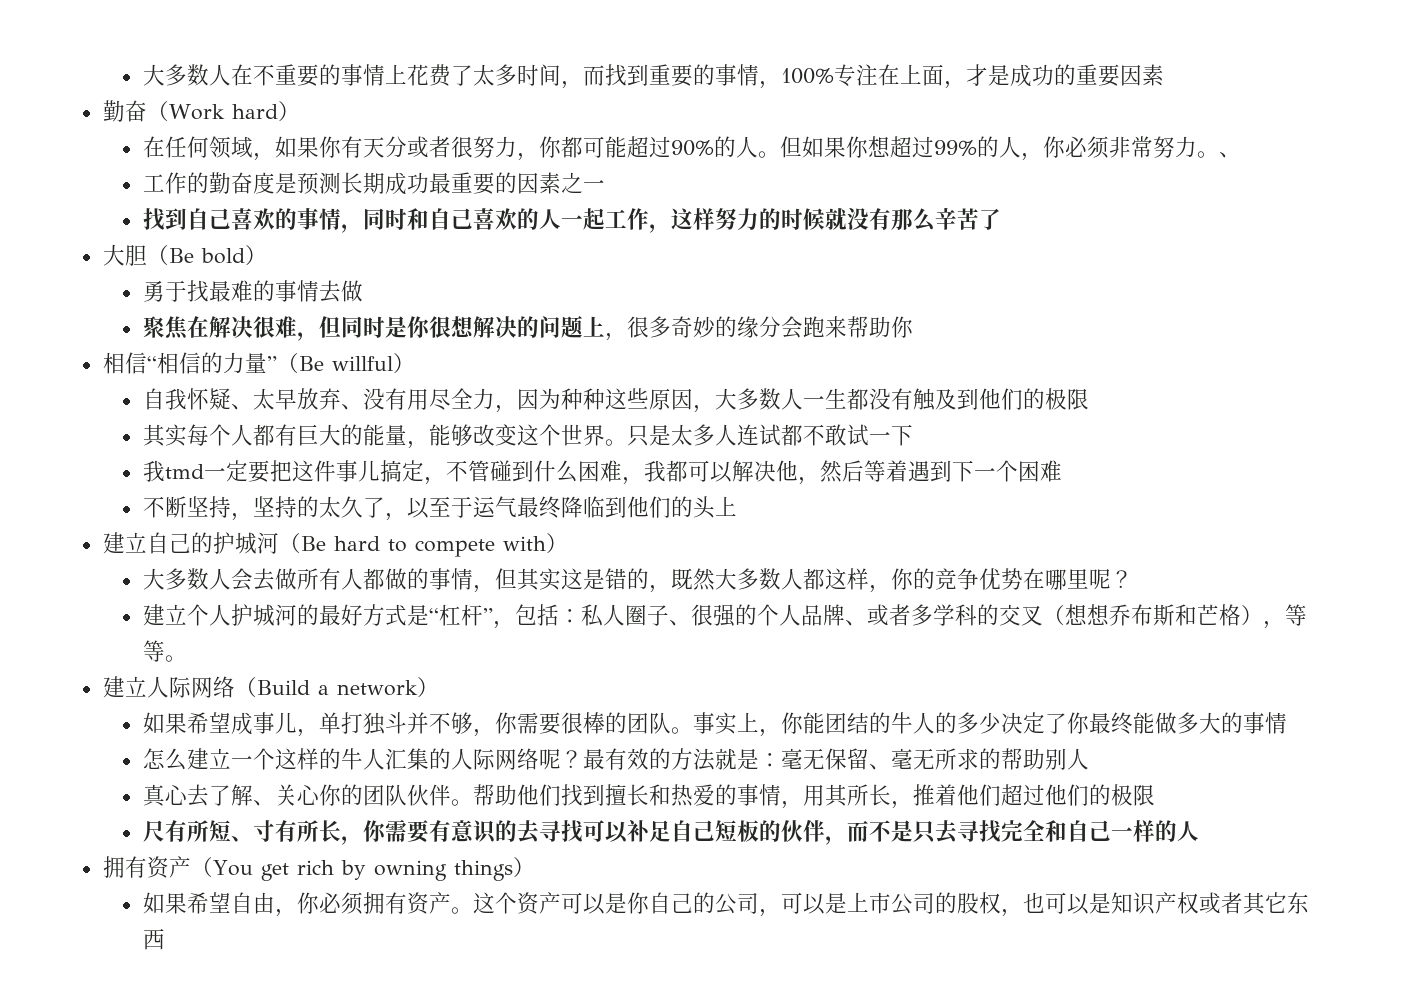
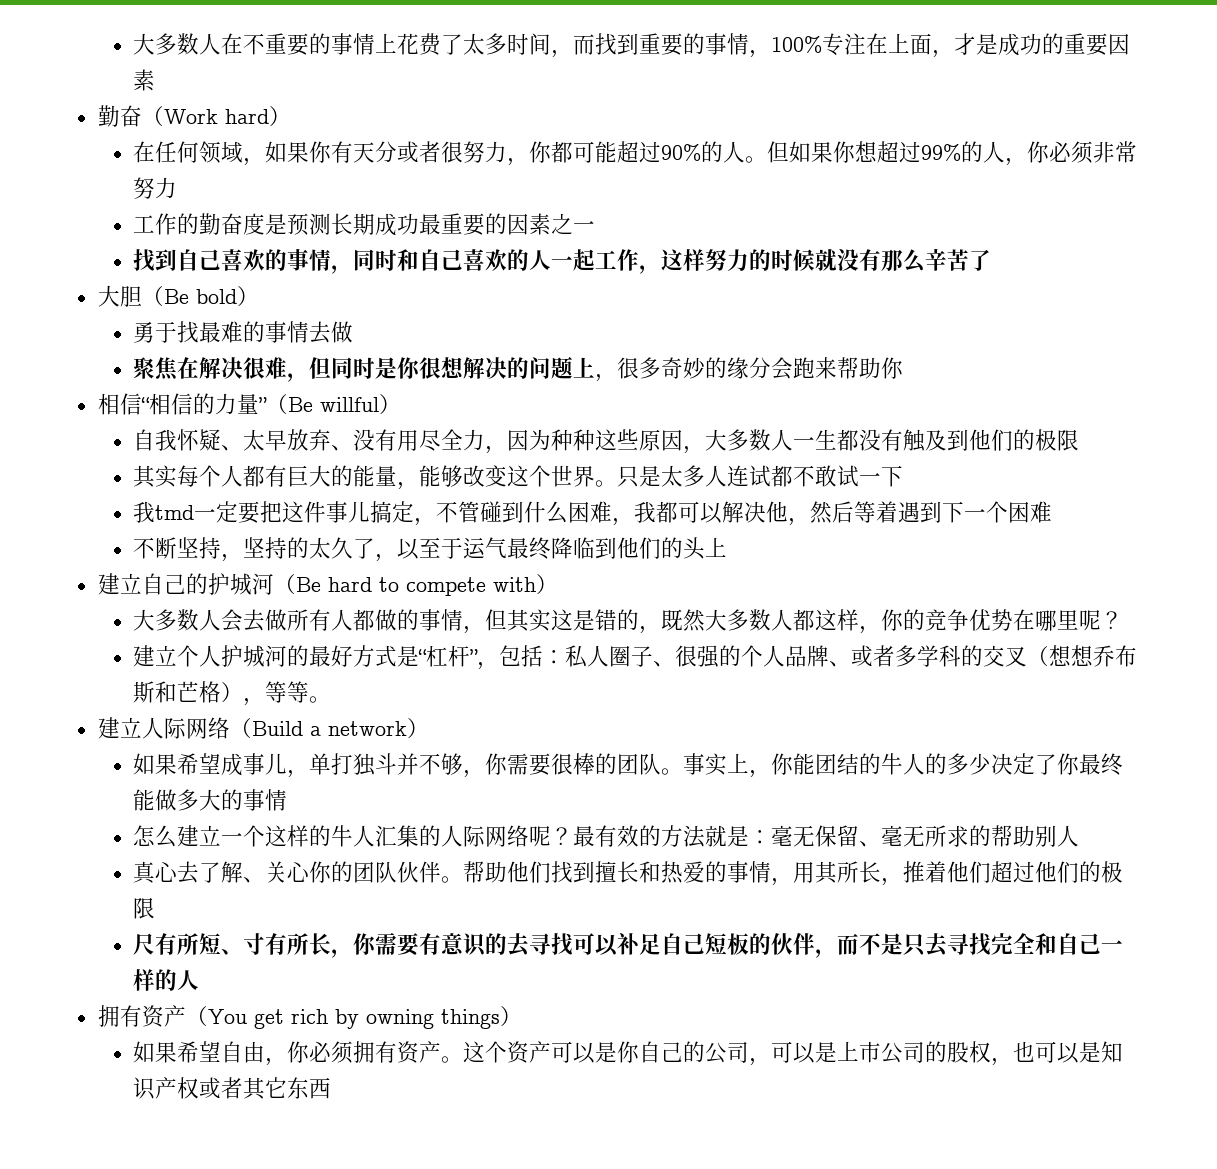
[1196,151,1241,158] 。、 -> (178, 188) none

